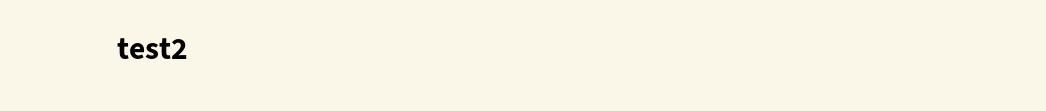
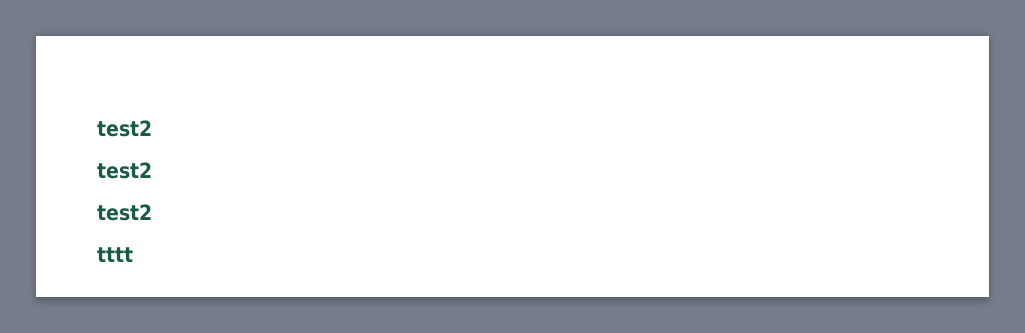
[117,38,188,59] test2 -> [97,120,152,137] [97,162,152,179] [97,204,152,221] [97,247,133,262] test2 // test2 // test2 // tttt

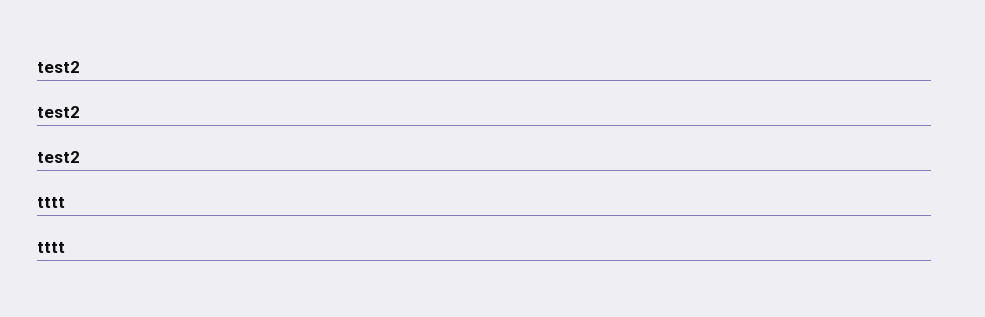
(133, 254) none -> [37,242,65,253] // tttt

